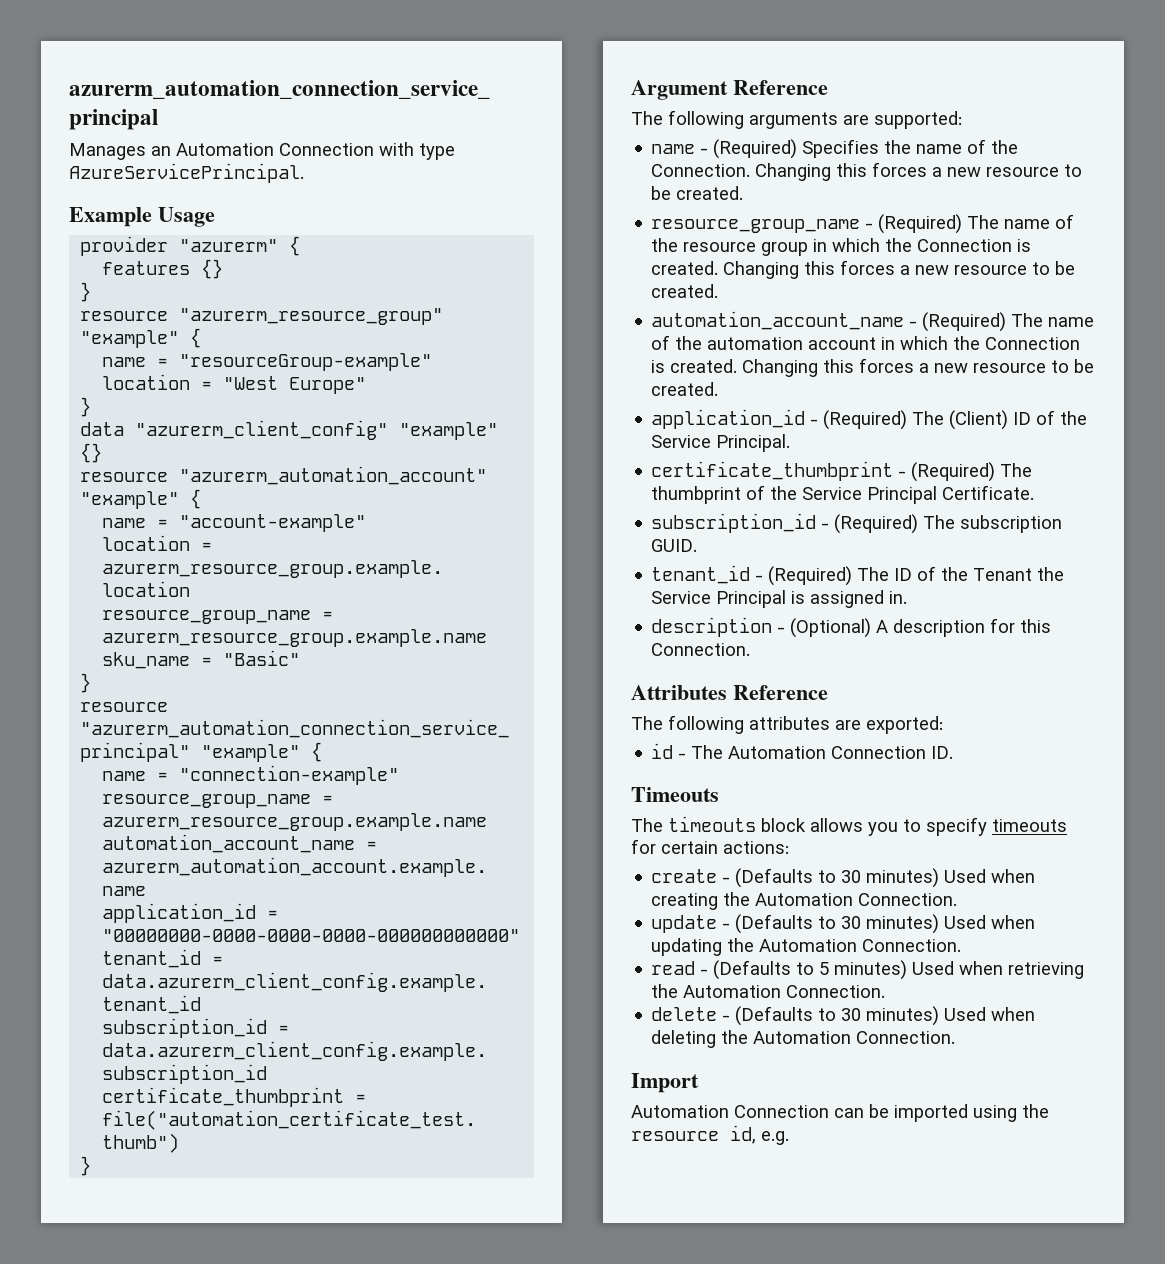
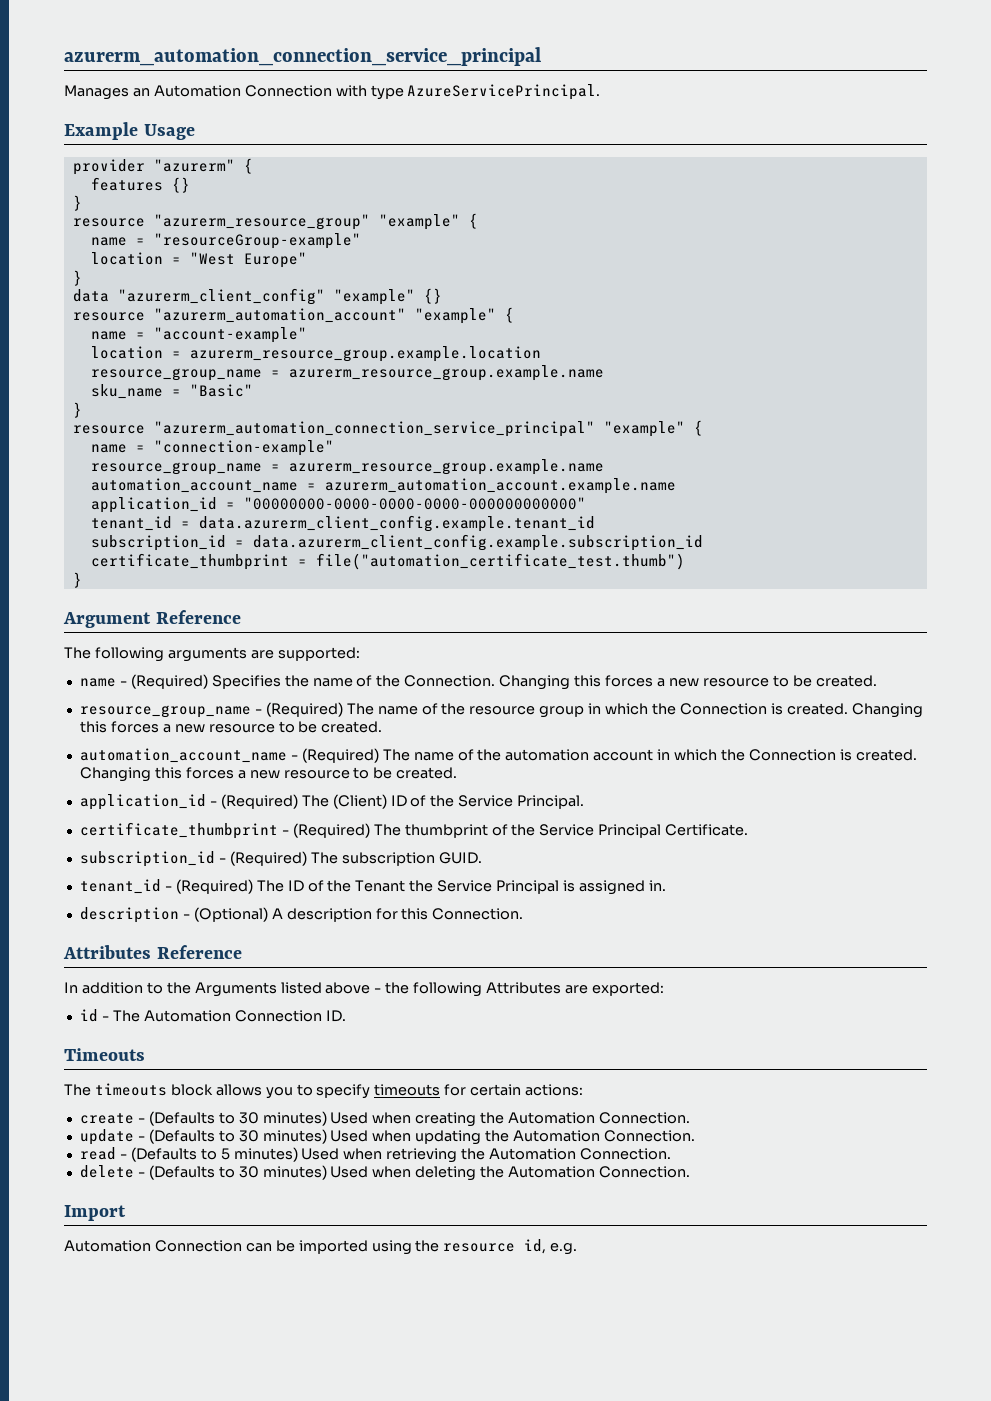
[631,715,830,734] The following attributes -> [64,982,562,997] In addition to the Arguments listed above - the following Attributes

